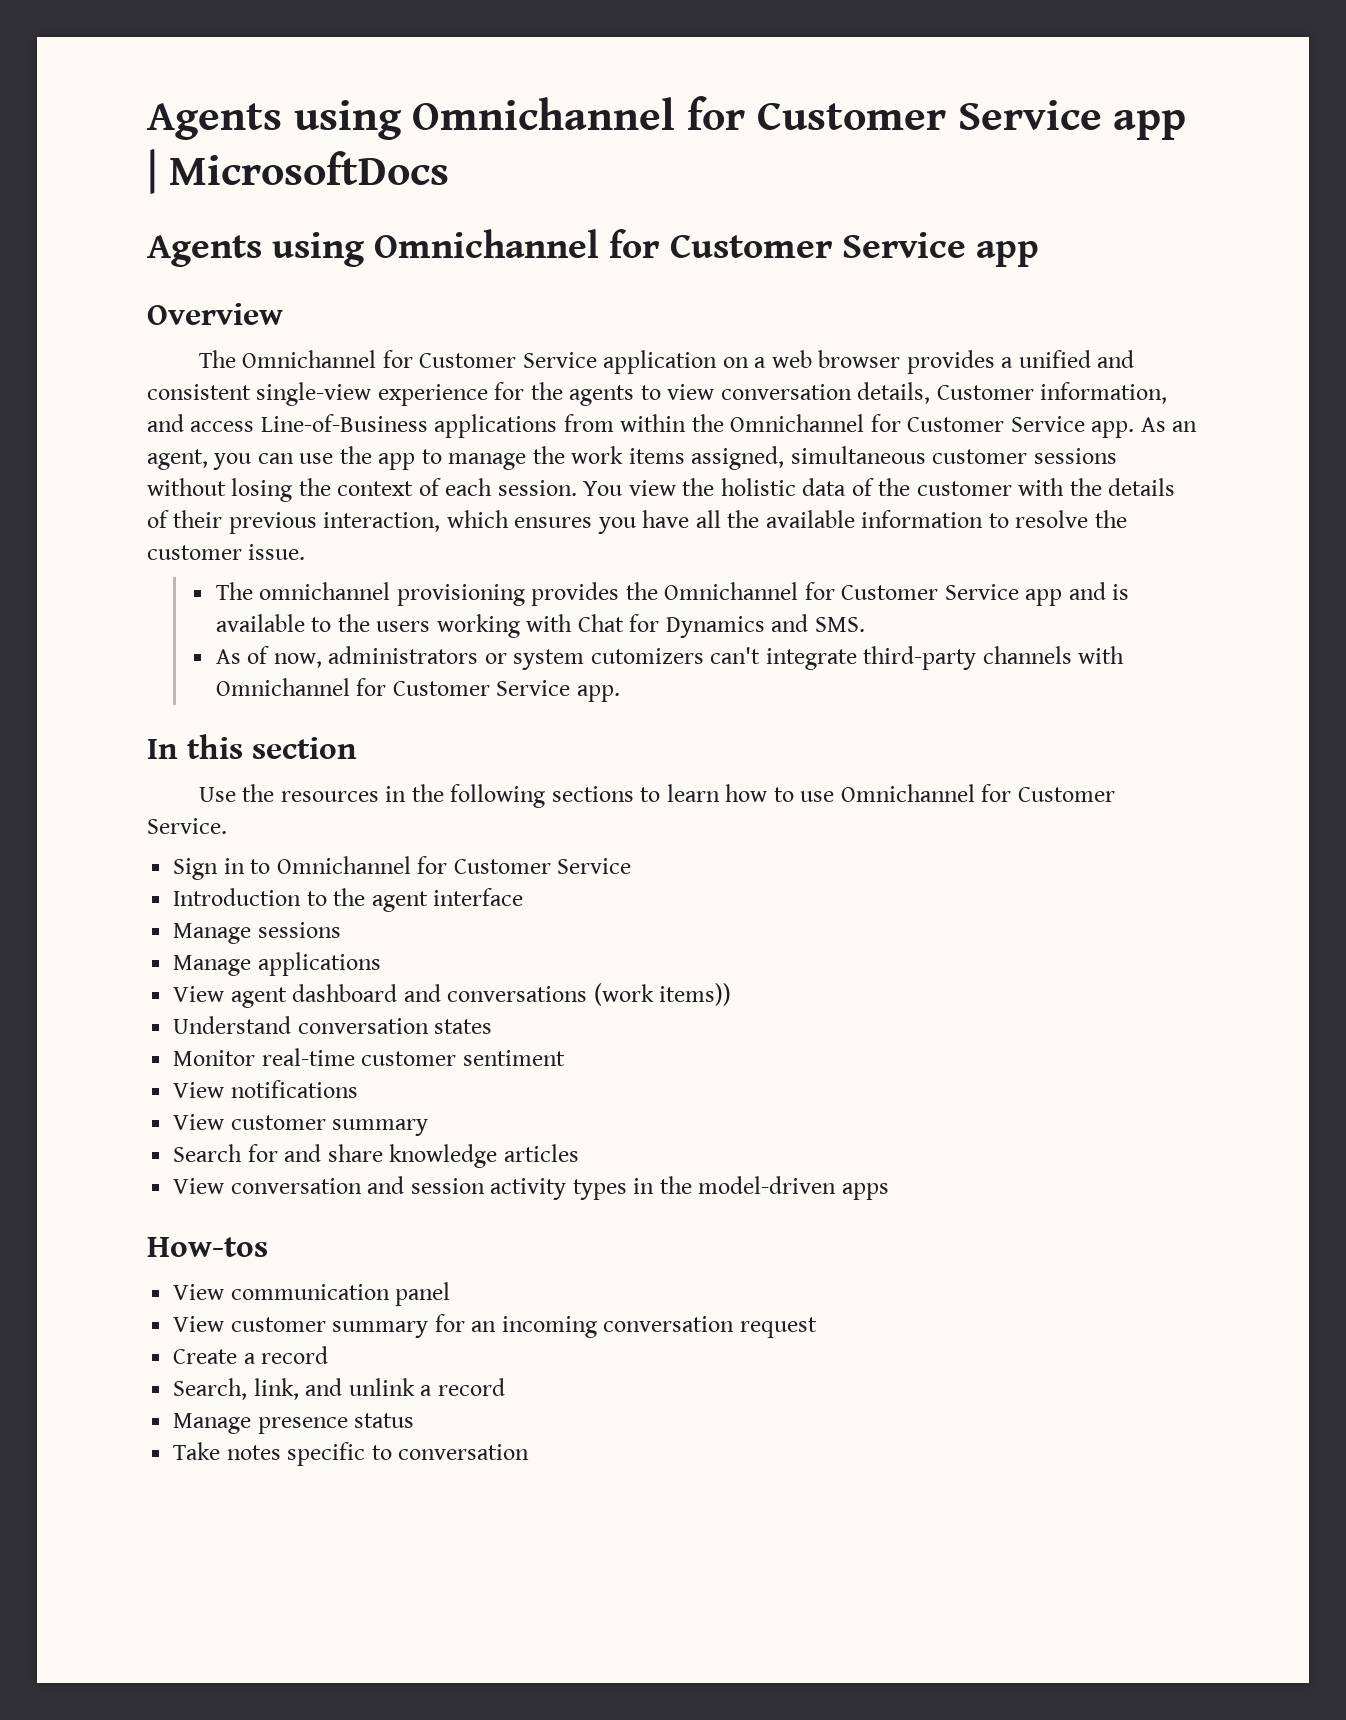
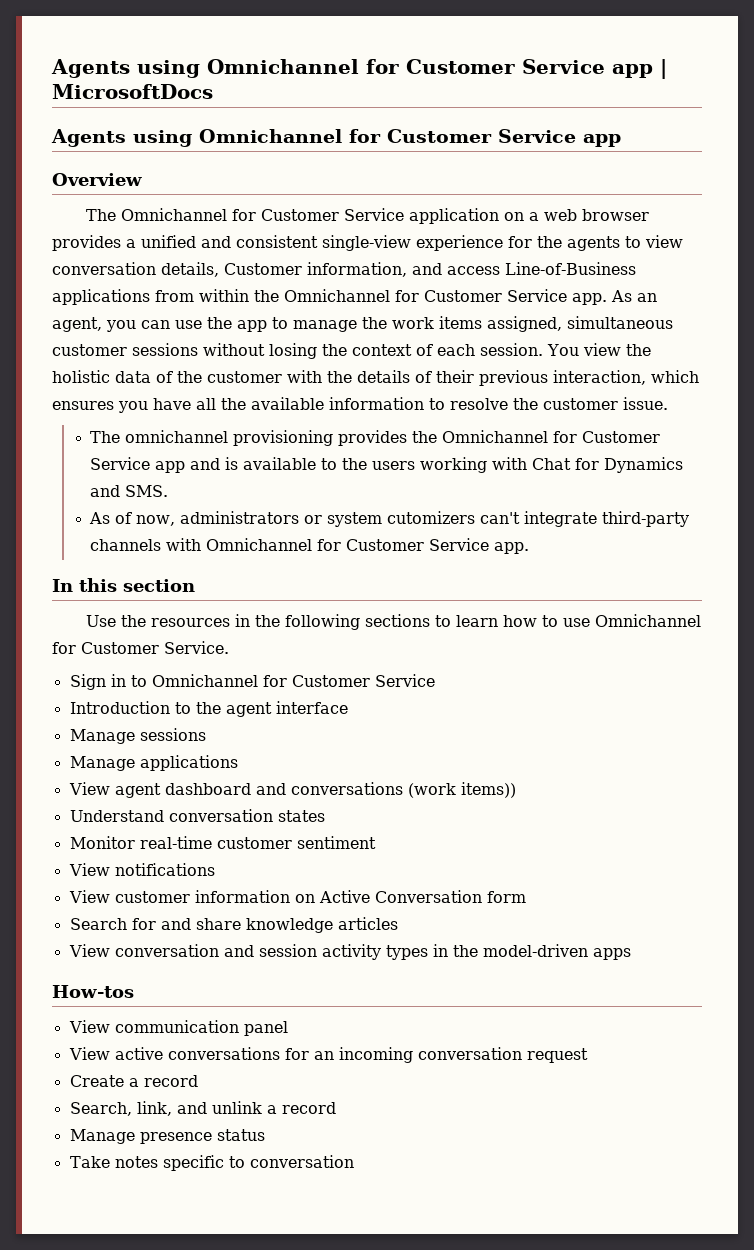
[332,1119,429,1136] summary -> [194,890,526,903] information on Active Conversation form
[230,1317,429,1338] customer summary -> [114,1047,280,1060] active conversations

